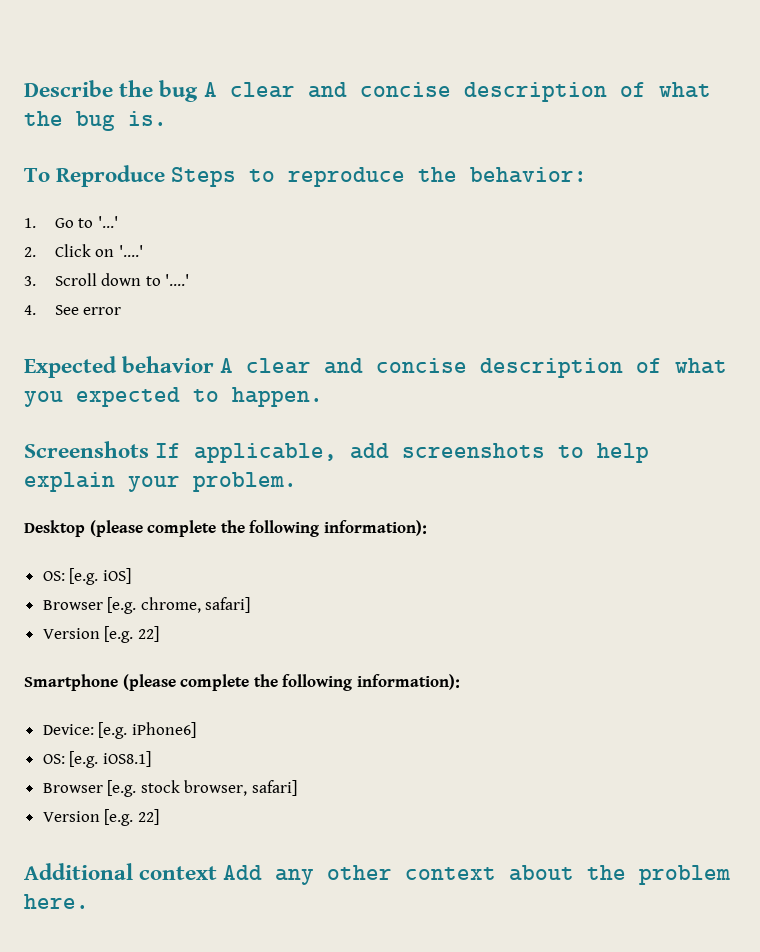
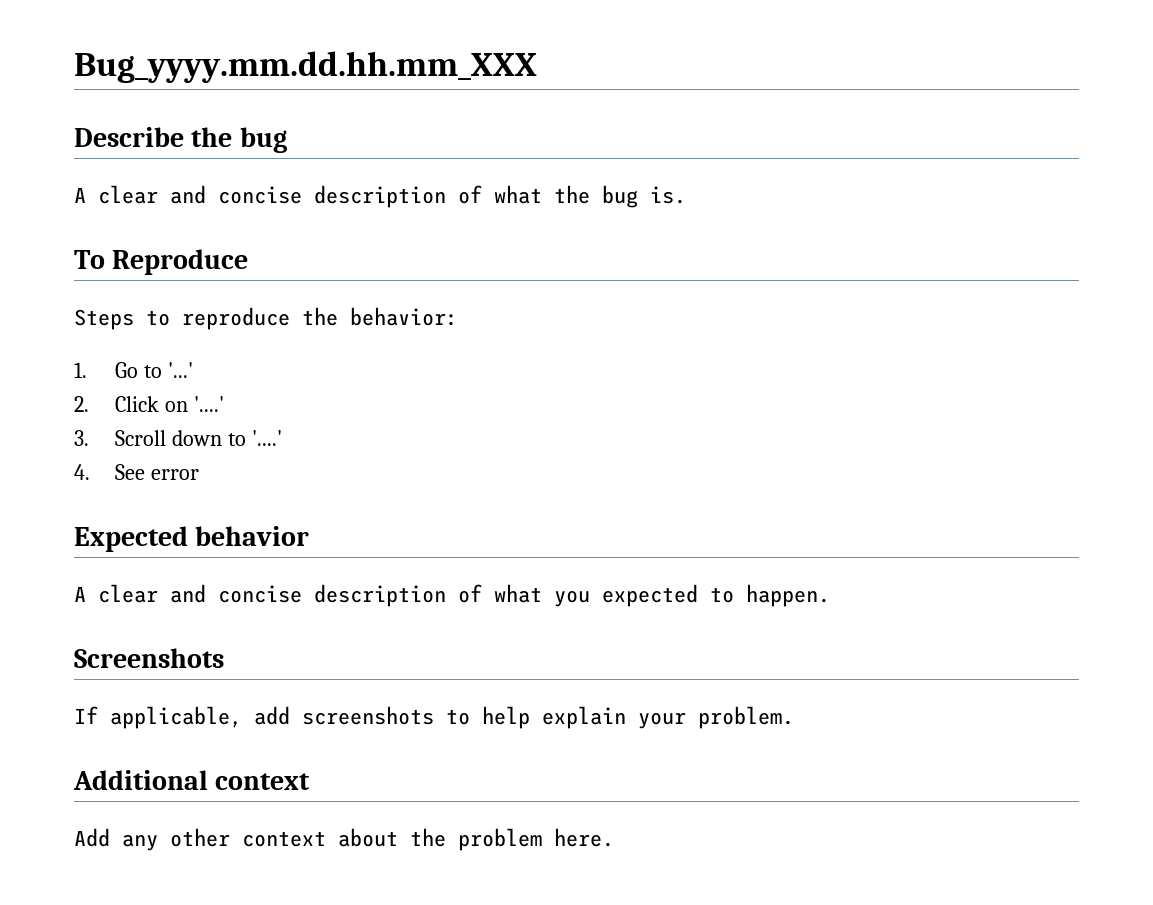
(24, 88) none -> [74,51,537,83] Bug_yyyy.mm.dd.hh.mm_XXX //
(199, 91) none -> (287, 140) //
(166, 176) none -> (249, 262) //
(215, 364) none -> (310, 536) //
(149, 449) none -> (224, 658) //
[24,520,427,537] [42,568,131,585] [42,597,251,614] [42,626,159,643] [24,674,460,691] [42,722,196,739] [42,751,151,768] [42,780,298,797] [42,809,159,826] // Desktop (please complete the following information): // OS: [e.g. iOS] // Browser [e.g. chrome, safari] // Version [e.g. 22] // Smartphone (please complete the following information): // Device: [e.g. iPhone6] // OS: [e.g. iOS8.1] // Browser [e.g. stock browser, safari] // Version [e.g. 22] -> (794, 717) none
(218, 873) none -> (311, 781) //

